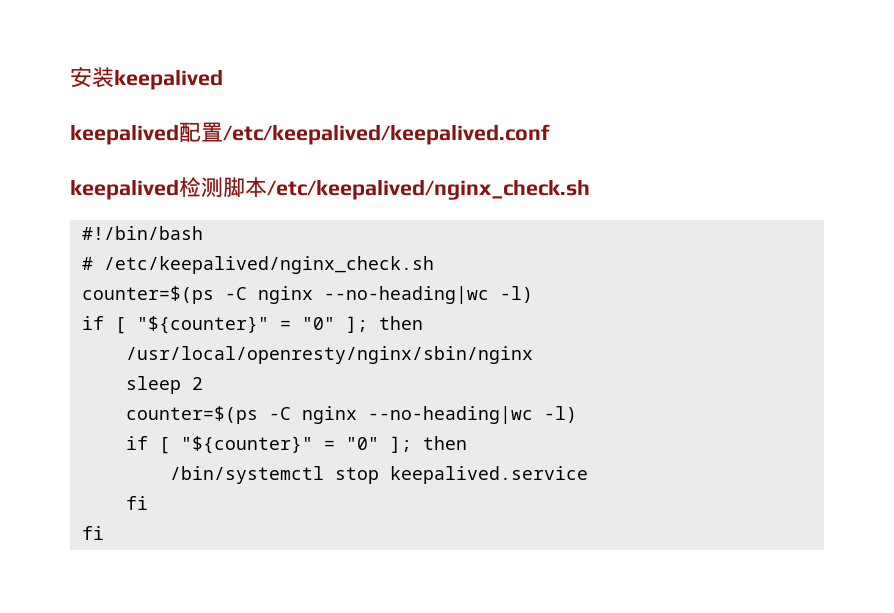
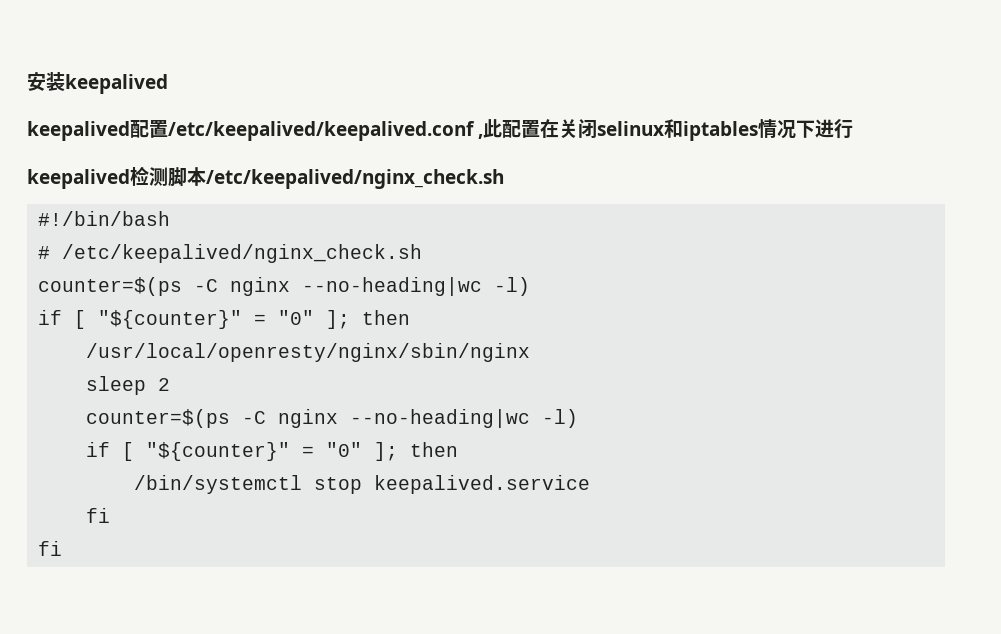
(550, 134) none -> [478,119,854,141] ,此配置在关闭selinux和iptables情况下进行

